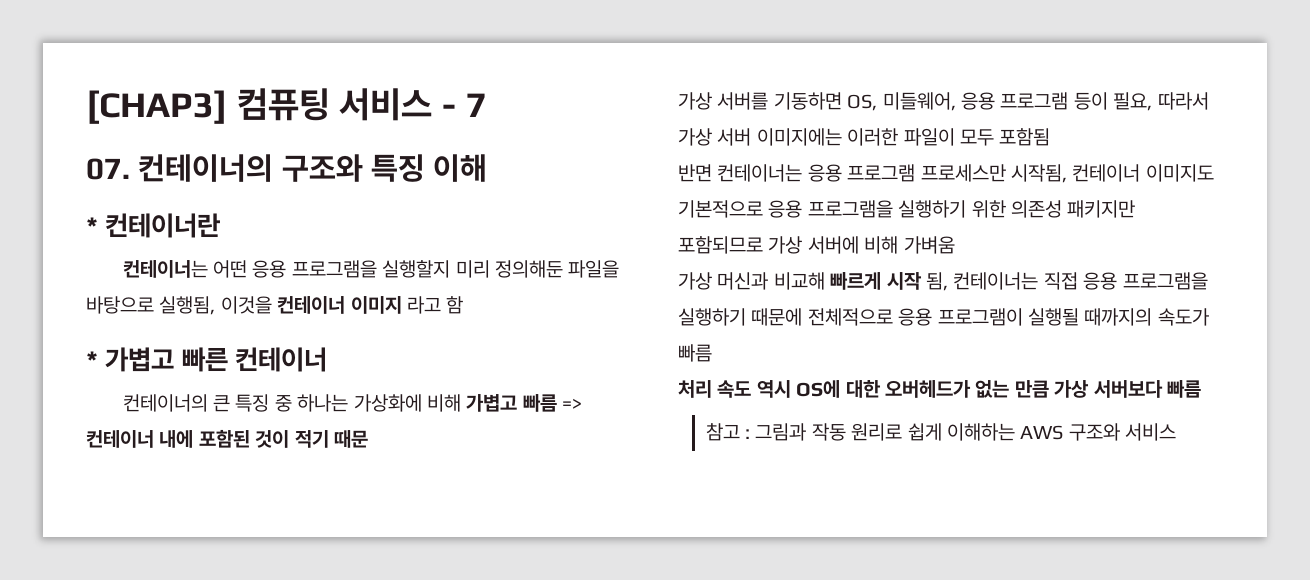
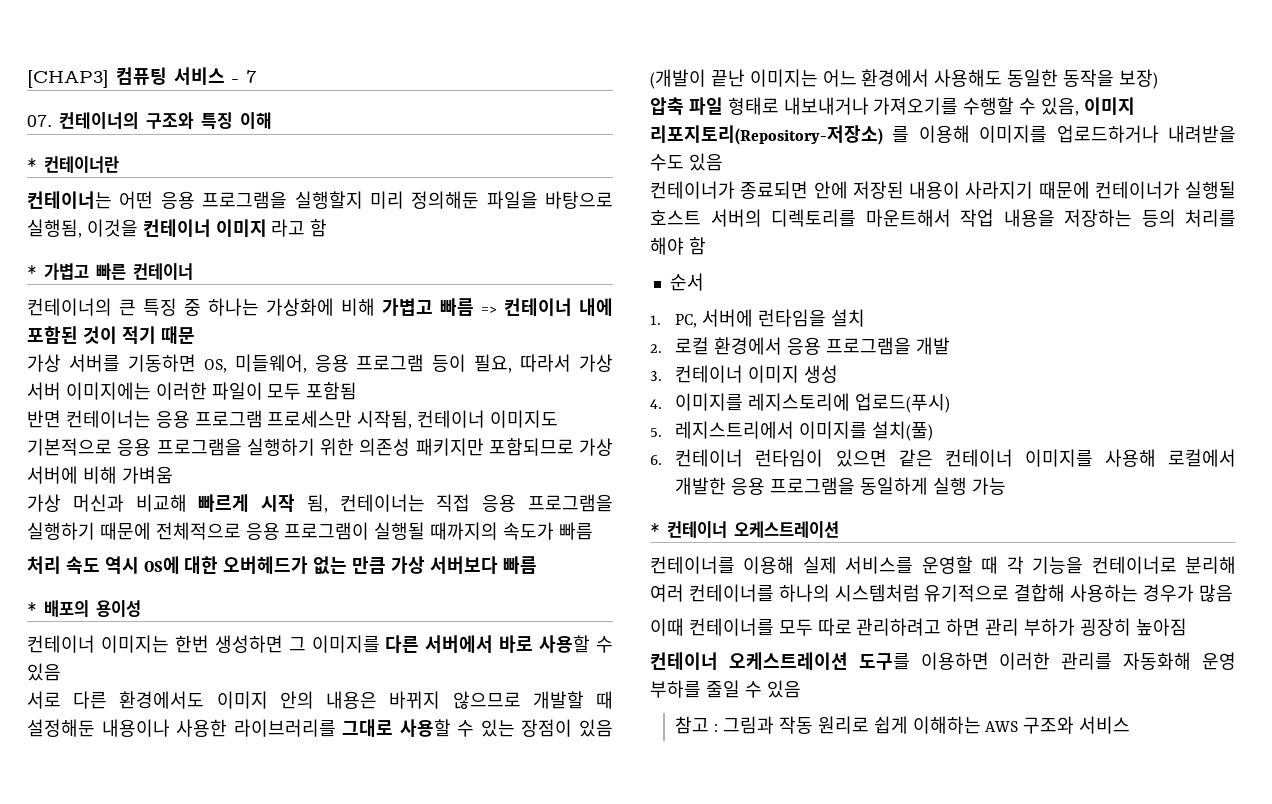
(1201, 389) none -> [27,600,141,617] [27,635,613,653] [27,663,61,681] [27,691,613,709] [27,719,613,737] [650,69,1158,89] [650,97,1135,116] [650,125,1236,145] [650,153,723,171] [650,181,1236,199] [650,209,1236,227] [650,237,706,255] [669,273,704,291] [650,309,865,328] [650,337,950,355] [650,365,839,383] [650,393,951,413] [650,421,934,441] [650,449,1236,467] [675,477,1006,495] [650,521,839,538] [650,556,1236,574] [650,584,1233,602] [650,618,1187,636] [650,652,1236,670] [650,680,801,698] // * 배포의 용이성 // 컨테이너 이미지는 한번 생성하면 그 이미지를 다른 서버에서 바로 사용할 수 있음 // 서로 다른 환경에서도 이미지 안의 내용은 바뀌지 않으므로 개발할 때 설정해둔 내용이나 사용한 라이브러리를 그대로 사용할 수 있는 장점이 있음 (개발이 끝난 이미지는 어느 환경에서 사용해도 동일한 동작을 보장) // 압축 파일 형태로 내보내거나 가져오기를 수행할 수 있음, 이미지 리포지토리(Repository-저장소) 를 이용해 이미지를 업로드하거나 내려받을 수도 있음 // 컨테이너가 종료되면 안에 저장된 내용이 사라지기 때문에 컨테이너가 실행될 호스트 서버의 디렉토리를 마운트해서 작업 내용을 저장하는 등의 처리를 해야 함 // 순서 // 1. PC, 서버에 런타임을 설치 // 2. 로컬 환경에서 응용 프로그램을 개발 // 3. 컨테이너 이미지 생성 // 4. 이미지를 레지스토리에 업로드(푸시) // 5. 레지스트리에서 이미지를 설치(풀) // 6. 컨테이너 런타임이 있으면 같은 컨테이너 이미지를 사용해 로컬에서 개발한 응용 프로그램을 동일하게 실행 가능 // * 컨테이너 오케스트레이션 // 컨테이너를 이용해 실제 서비스를 운영할 때 각 기능을 컨테이너로 분리해 여러 컨테이너를 하나의 시스템처럼 유기적으로 결합해 사용하는 경우가 많음 // 이때 컨테이너를 모두 따로 관리하려고 하면 관리 부하가 굉장히 높아짐 // 컨테이너 오케스트레이션 도구를 이용하면 이러한 관리를 자동화해 운영 부하를 줄일 수 있음

